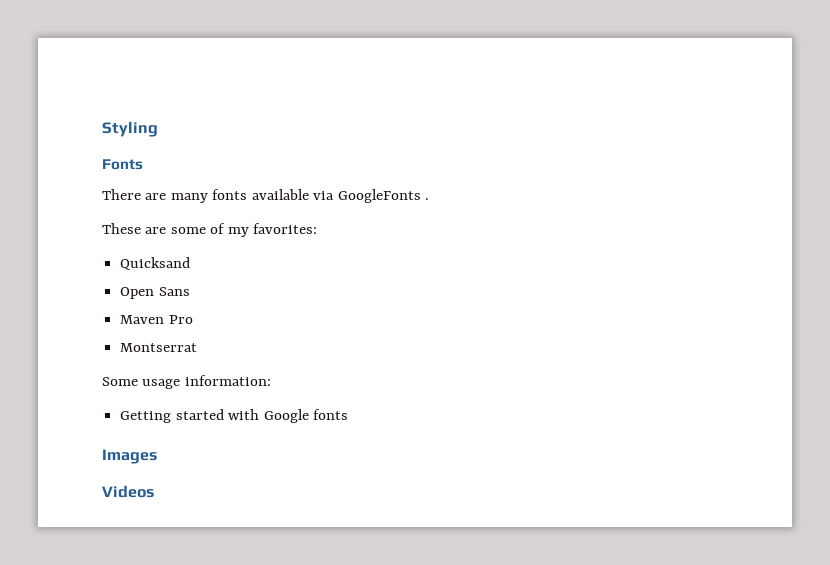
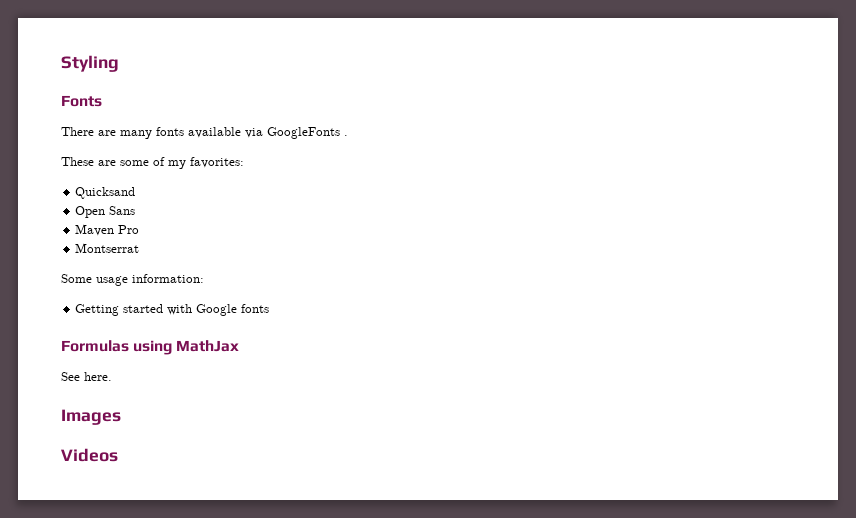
(348, 414) none -> [61,340,240,355] [61,372,112,381] // Formulas using MathJax // See here.

